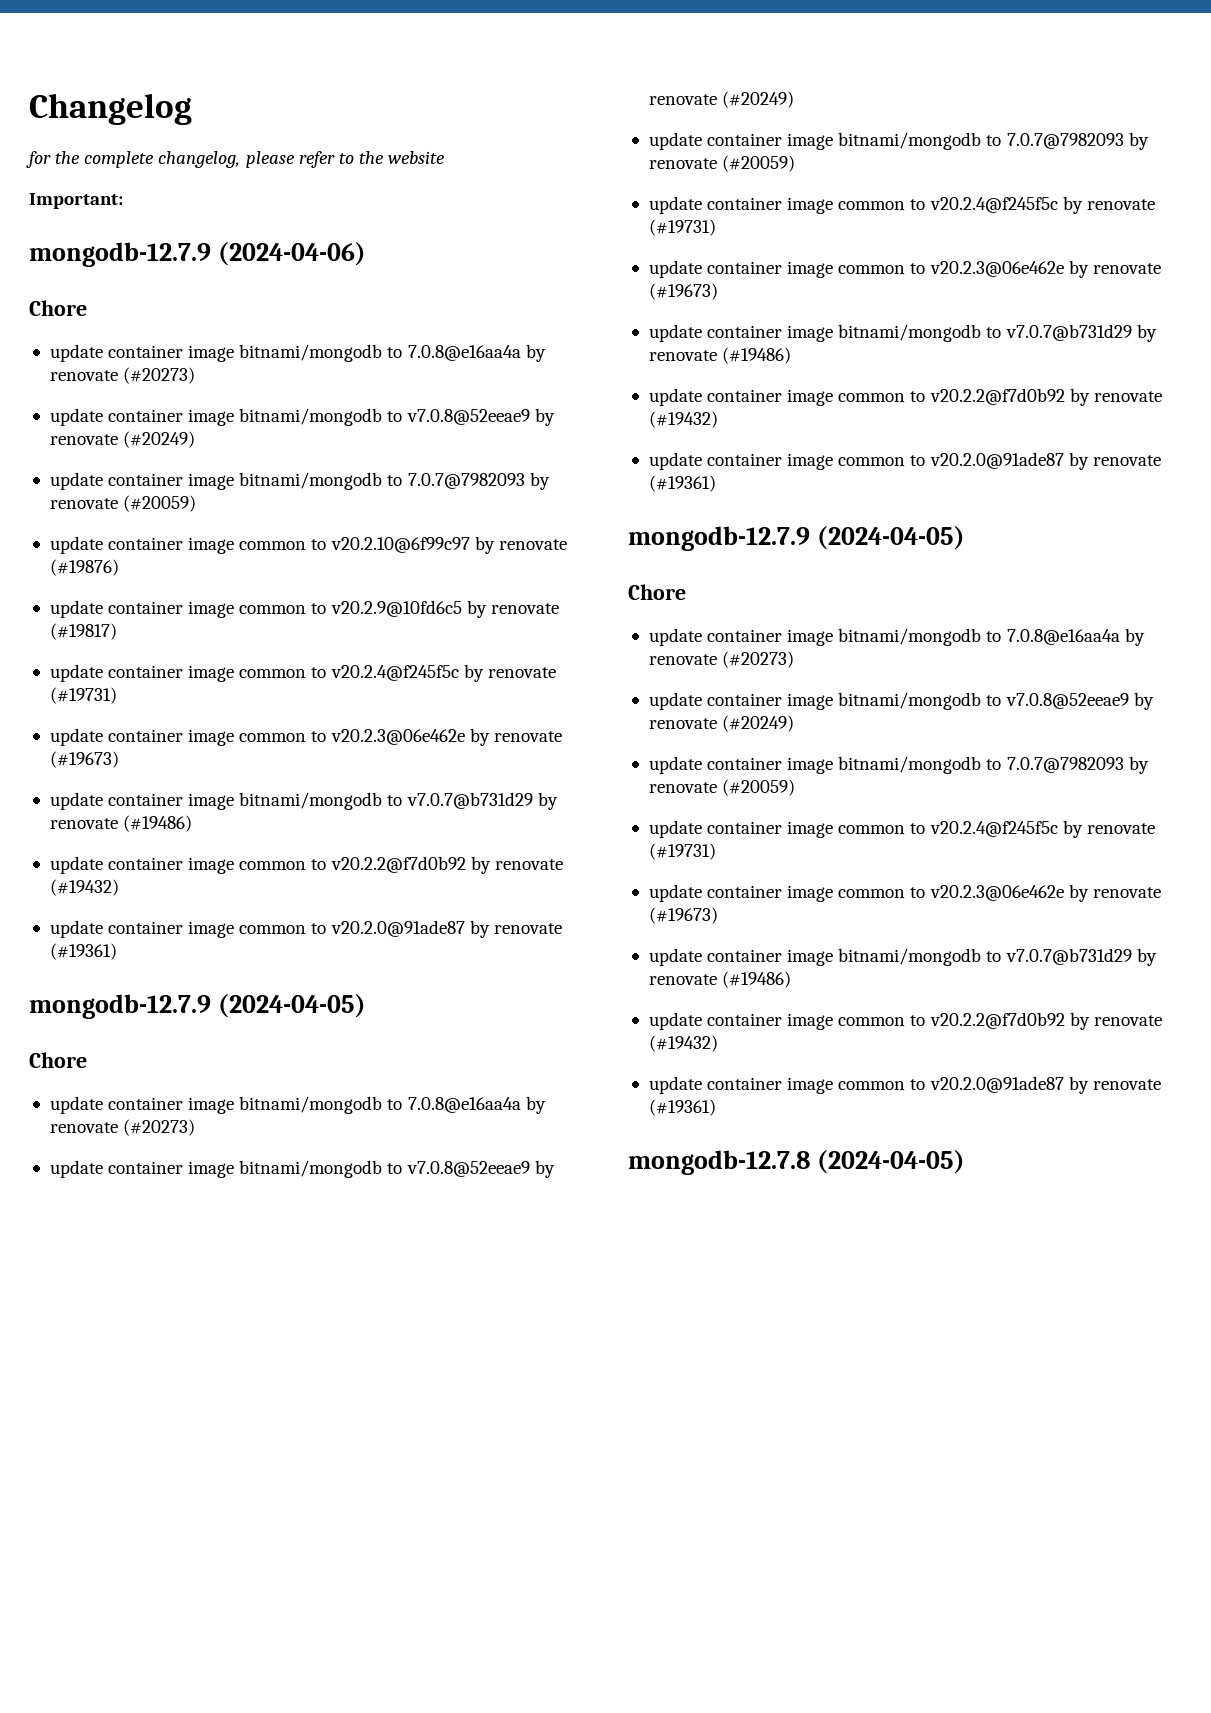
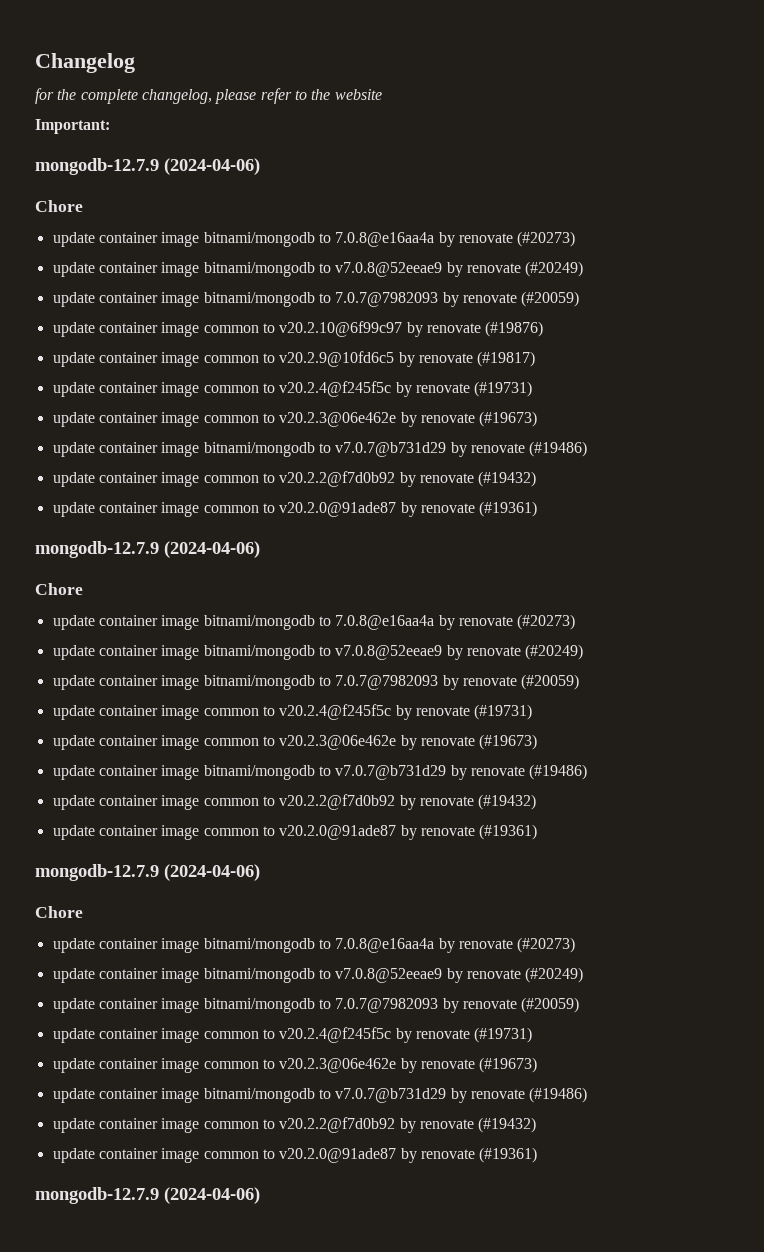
[217,994,366,1018] (2024-04-05) -> [164,541,260,558] (2024-04-06)
[816,526,965,550] (2024-04-05) -> [164,864,260,881] (2024-04-06)
[628,1150,965,1175] mongodb-12.7.8 (2024-04-05) -> [35,1187,260,1204] mongodb-12.7.9 (2024-04-06)

